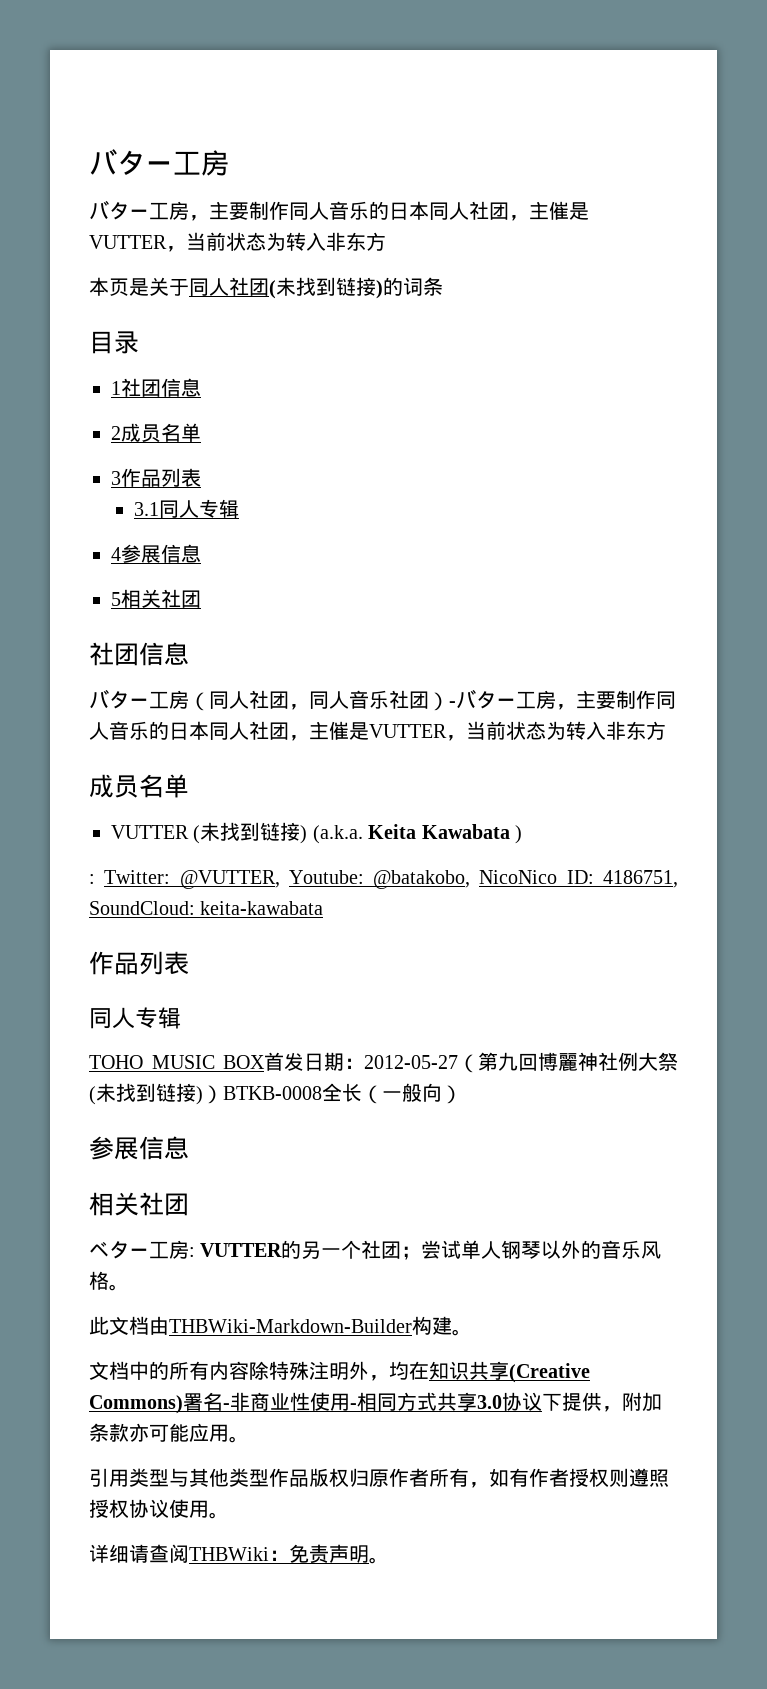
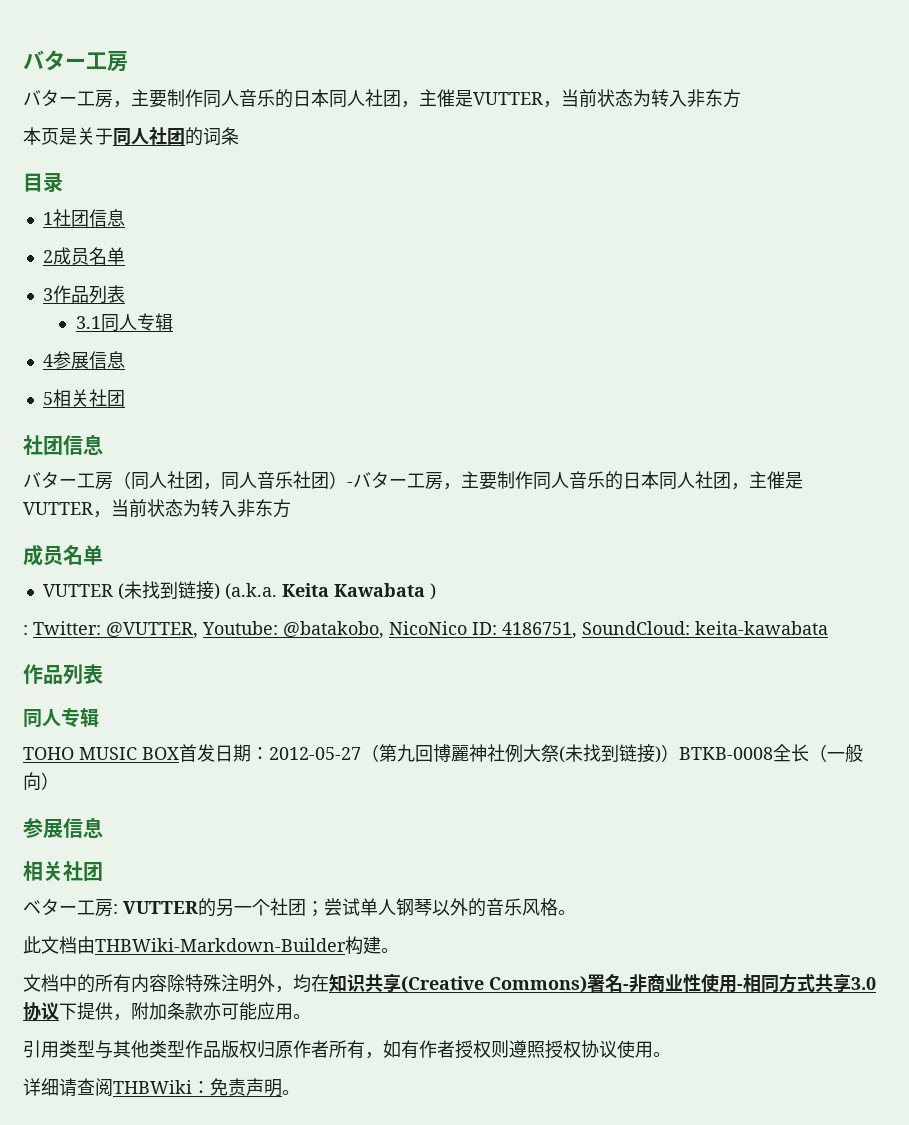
[269,277,383,299] (未找到链接) -> (185, 136) none

